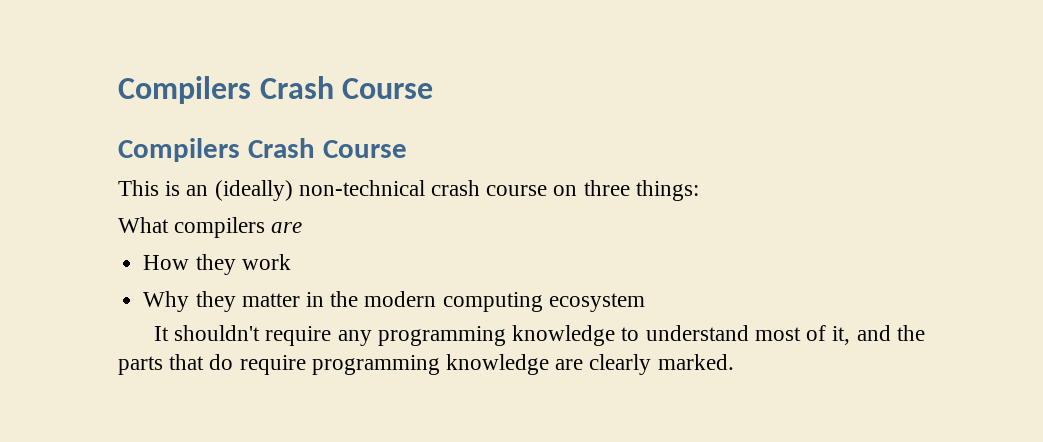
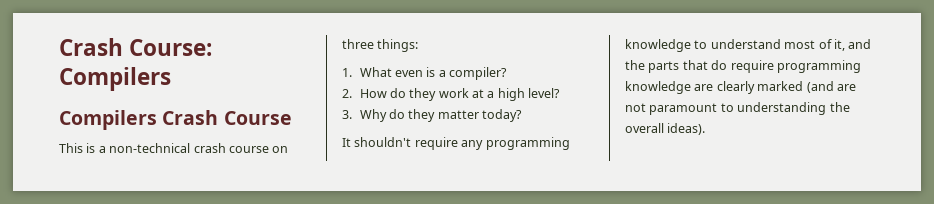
[118,76,434,104] Compilers Crash Course -> [59,38,213,56] [59,67,171,91] Crash Course: Compilers
[186,180,293,201] an (ideally) -> [98,146,106,153] a
[118,217,303,238] [143,254,291,275] [143,291,645,312] What compilers are // How they work // Why they matter in the modern computing ecosystem -> [342,67,508,80] [342,88,561,101] [342,109,523,122] 1. What even is a compiler? // 2. How do they work at a high level? // 3. Why do they matter today?
[657,354,734,370] marked. -> [757,81,856,93] [625,102,850,115] [625,123,706,135] marked (and are not paramount to understanding the overall ideas).

